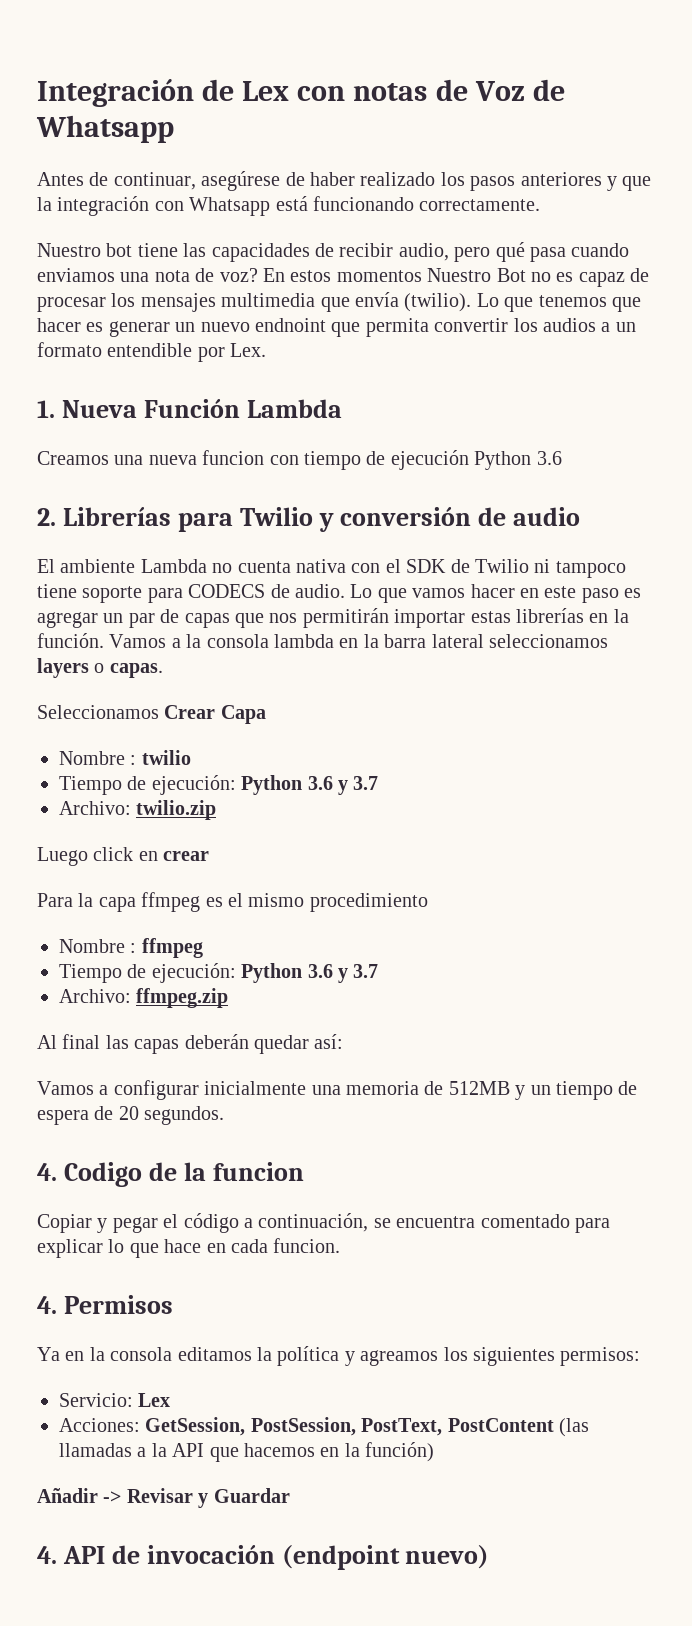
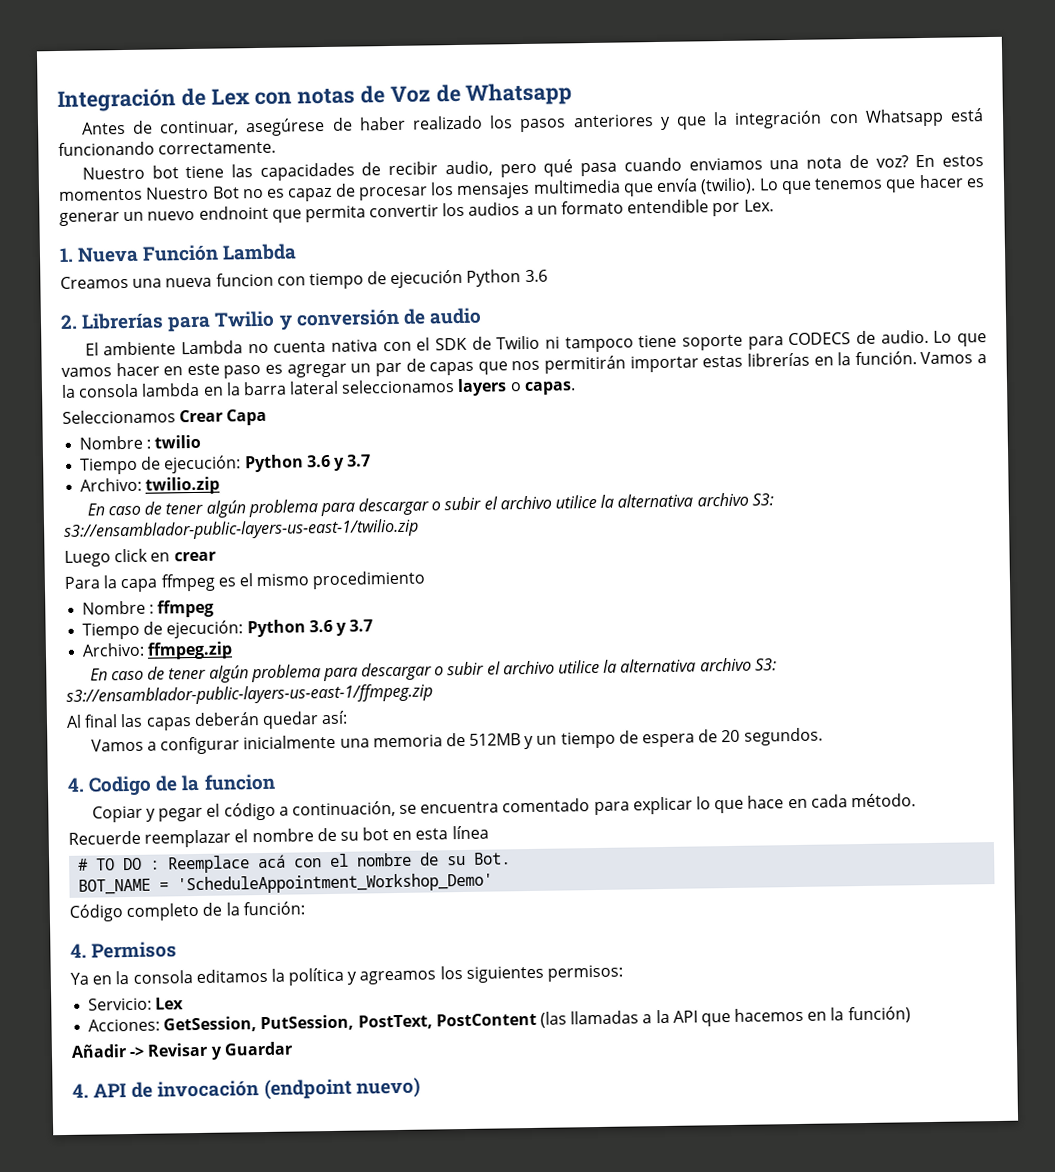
(217, 810) none -> [86,492,774,518] [64,518,419,541] // En caso de tener algún problema para descargar o subir el archivo utilice la alternativa archivo S3: s3://ensamblador-public-layers-us-east-1/twilio.zip
(229, 998) none -> [89,657,777,683] [66,683,433,706] // En caso de tener algún problema para descargar o subir el archivo utilice la alternativa archivo S3: s3://ensamblador-public-layers-us-east-1/ffmpeg.zip
[273,1238,341,1253] funcion. -> [850,793,916,808] [68,825,489,848] [78,852,512,874] [78,872,494,895] [69,901,305,922] método. // Recuerde reemplazar el nombre de su bot en esta línea // # TO DO : Reemplace acá con el nombre de su Bot. // BOT_NAME = 'ScheduleAppointment_Workshop_Demo' // Código completo de la función:
[250,1417,356,1436] PostSession, -> [260,1014,355,1032] PutSession,

